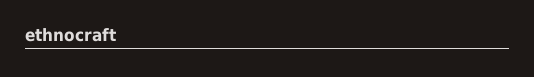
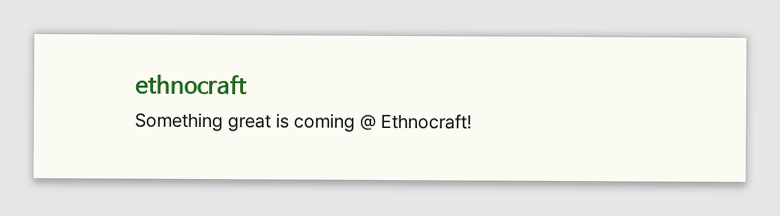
(116, 35) none -> [134,112,472,132] // Something great is coming @ Ethnocraft!

